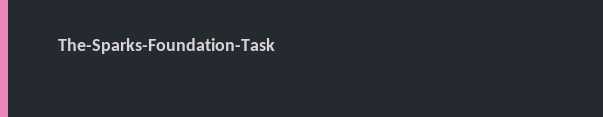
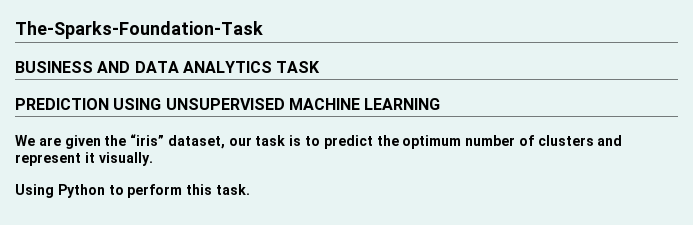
(275, 46) none -> [15,61,321,73] [15,98,441,110] [15,134,623,149] [15,152,153,166] [15,184,250,198] // BUSINESS AND DATA ANALYTICS TASK // PREDICTION USING UNSUPERVISED MACHINE LEARNING // We are given the “iris” dataset, our task is to predict the optimum number of clusters and represent it visually. // Using Python to perform this task.

